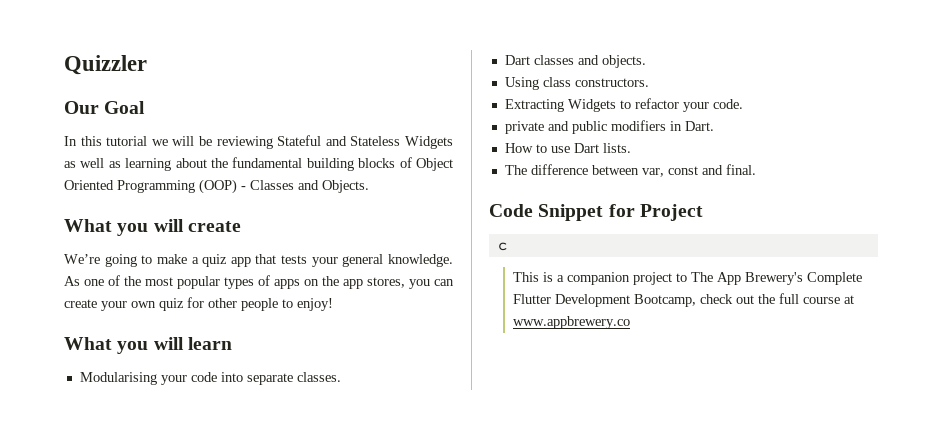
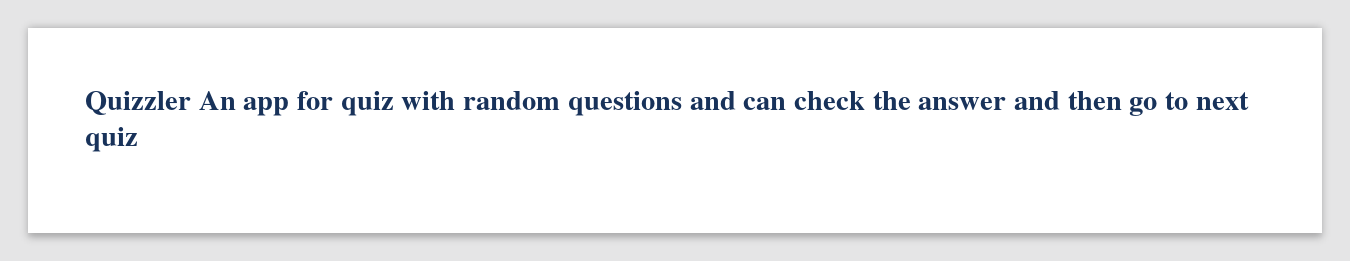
[64,101,146,114] [64,135,453,149] [64,157,453,171] [64,179,369,194] [64,219,241,236] [64,254,453,267] [64,275,454,289] [64,297,333,311] [64,337,232,354] [79,372,341,385] [504,55,646,68] [504,77,649,90] [504,98,743,112] [504,120,714,134] [504,143,631,153] [504,164,756,177] [489,204,703,221] [497,242,508,251] [513,272,863,285] [513,293,855,307] [513,316,631,329] // Our Goal // In this tutorial we will be reviewing Stateful and Stateless Widgets as well as learning about the fundamental building blocks of Object Oriented Programming (OOP) - Classes and Objects. // What you will create // We’re going to make a quiz app that tests your general knowledge. As one of the most popular types of apps on the app stores, you can create your own quiz for other people to enjoy! // What you will learn // Modularising your code into separate classes. // Dart classes and objects. // Using class constructors. // Extracting Widgets to refactor your code. // private and public modifiers in Dart. // How to use Dart lists. // The difference between var, const and final. // Code Snippet for Project // c // This is a companion project to The App Brewery's Complete Flutter Development Bootcamp, check out the full course at www.appbrewery.co -> [198,91,1249,116] [85,127,138,152] An app for quiz with random questions and can check the answer and then go to next quiz

